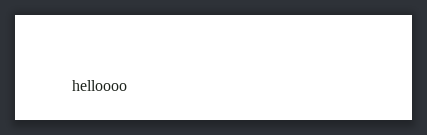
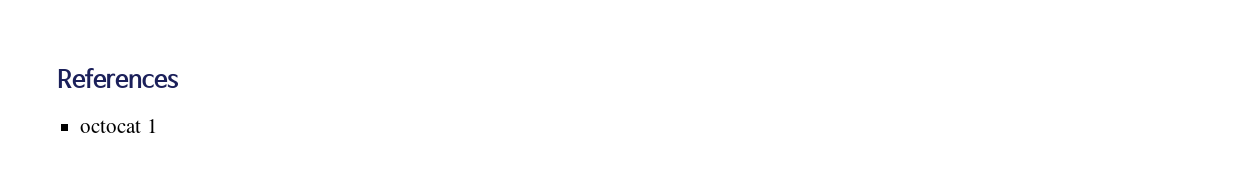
[72,80,127,91] helloooo -> [57,68,179,89] [80,119,158,133] References // octocat 1

